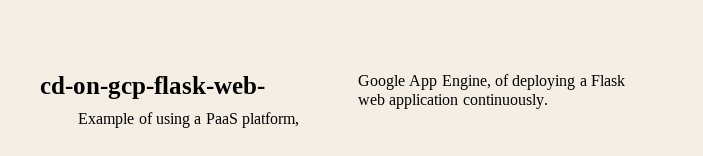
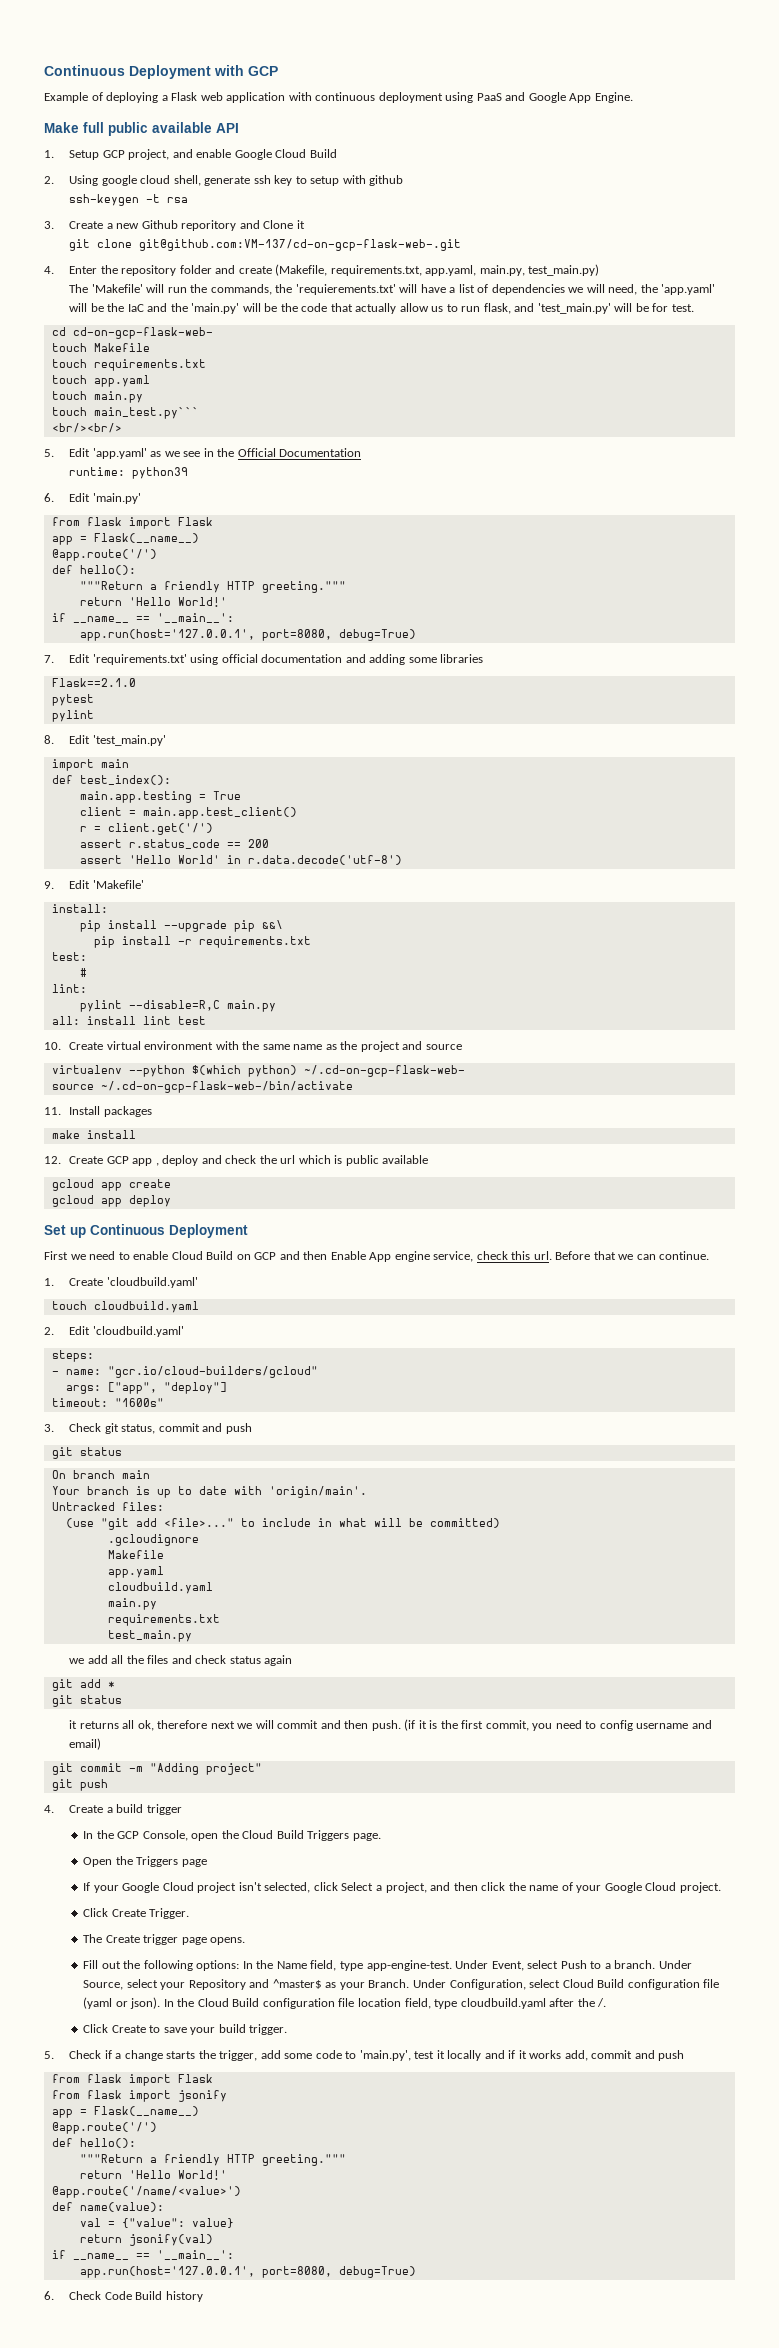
[40,76,265,99] [78,112,300,128] [358,75,491,90] cd-on-gcp-flask-web- // Example of using a PaaS platform, Google App Engine, -> [44,65,278,79] [44,92,88,103] Continuous Deployment with GCP // Example
[462,94,548,109] continuously. -> [288,92,633,103] [44,122,239,136] [44,149,337,160] [44,175,404,186] [69,194,189,206] [44,220,305,231] [69,239,462,251] [44,264,600,276] [69,284,716,295] [69,303,694,314] [51,327,213,339] [51,343,150,352] [51,359,206,371] [51,375,150,387] [51,391,143,403] [51,407,199,419] [51,423,122,433] [44,448,362,459] [69,467,189,479] [44,493,141,504] [51,517,213,529] [51,533,199,545] [51,549,157,561] [51,565,136,575] [79,581,346,593] [79,597,227,607] [51,613,234,623] [79,629,416,641] [44,654,484,665] [51,678,136,687] [51,694,94,706] [51,710,94,722] [44,735,166,746] [51,759,129,771] [51,775,171,785] [79,791,241,803] [79,807,297,819] [79,823,213,835] [79,839,269,849] [79,855,402,865] [44,880,144,889] [51,904,108,913] [79,920,283,932] [93,936,311,948] [51,952,87,961] [79,968,87,977] [51,984,87,993] [79,1000,276,1012] [51,1016,206,1025] [44,1041,462,1052] [51,1065,465,1077] [51,1081,353,1093] [44,1106,152,1117] [51,1130,136,1139] [44,1155,429,1166] [51,1179,171,1191] [51,1195,171,1207] [44,1224,248,1238] [44,1251,710,1262] [44,1277,198,1288] [51,1301,199,1313] [44,1326,184,1337] [51,1350,94,1362] [51,1366,318,1378] [65,1382,227,1394] [51,1398,164,1407] [44,1423,252,1434] [51,1447,122,1459] [51,1470,150,1479] [51,1486,367,1498] [51,1502,164,1511] [65,1518,500,1530] [107,1534,199,1546] [107,1550,164,1559] [107,1566,164,1578] [107,1582,213,1594] [107,1598,157,1610] [107,1614,220,1626] [107,1630,192,1642] [69,1655,293,1666] [51,1679,115,1691] [51,1695,122,1707] [69,1719,712,1731] [69,1738,102,1750] [51,1763,262,1775] [51,1779,108,1791] [44,1804,182,1815] [83,1830,381,1841] [83,1856,207,1867] [83,1882,721,1893] [83,1908,190,1919] [83,1934,246,1945] [83,1960,692,1971] [83,1979,720,1990] [83,1997,607,2009] [83,2024,288,2035] [44,2050,685,2061] [51,2074,213,2086] [51,2090,227,2102] [51,2106,199,2118] [51,2122,157,2134] [51,2138,136,2148] [79,2154,346,2166] [79,2170,227,2180] [51,2186,241,2198] [51,2202,164,2212] [79,2218,234,2228] [79,2234,213,2246] [51,2250,234,2260] [79,2266,416,2278] [44,2291,203,2302] with continuous deployment using PaaS and Google App Engine. // Make full public available API // 1. Setup GCP project, and enable Google Cloud Build // 2. Using google cloud shell, generate ssh key to setup with github // ssh-keygen -t rsa // 3. Create a new Github reporitory and Clone it // git clone git@github.com:VM-137/cd-on-gcp-flask-web-.git // 4. Enter the repository folder and create (Makefile, requirements.txt, app.yaml, main.py, test_main.py) // The 'Makefile' will run the commands, the 'requierements.txt' will have a list of dependencies we will need, the 'app.yaml' will be the IaC and the 'main.py' will be the code that actually allow us to run flask, and 'test_main.py' will be for test. // cd cd-on-gcp-flask-web- // touch Makefile // touch requirements.txt // touch app.yaml // touch main.py // touch main_test.py``` // <br/><br/> // 5. Edit 'app.yaml' as we see in the Official Documentation // runtime: python39 // 6. Edit 'main.py' // from flask import Flask // app = Flask(__name__) // @app.route('/') // def hello(): // """Return a friendly HTTP greeting.""" // return 'Hello World!' // if __name__ == '__main__': // app.run(host='127.0.0.1', port=8080, debug=True) // 7. Edit 'requirements.txt' using official documentation and adding some libraries // Flask==2.1.0 // pytest // pylint // 8. Edit 'test_main.py' // import main // def test_index(): // main.app.testing = True // client = main.app.test_client() // r = client.get('/') // assert r.status_code == 200 // assert 'Hello World' in r.data.decode('utf-8') // 9. Edit 'Makefile' // install: // pip install --upgrade pip &&\ // pip install -r requirements.txt // test: // # // lint: // pylint --disable=R,C main.py // all: install lint test // 10. Create virtual environment with the same name as the project and source // virtualenv --python $(which python) ~/.cd-on-gcp-flask-web- // source ~/.cd-on-gcp-flask-web-/bin/activate // 11. Install packages // make install // 12. Create GCP app , deploy and check the url which is public available // gcloud app create // gcloud app deploy // Set up Continuous Deployment // First we need to enable Cloud Build on GCP and then Enable App engine service, check this url. Before that we can continue. // 1. Create 'cloudbuild.yaml' // touch cloudbuild.yaml // 2. Edit 'cloudbuild.yaml' // steps: // - name: "gcr.io/cloud-builders/gcloud" // args: ["app", "deploy"] // timeout: "1600s" // 3. Check git status, commit and push // git status // On branch main // Your branch is up to date with 'origin/main'. // Untracked files: // (use "git add <file>..." to include in what will be committed) // .gcloudignore // Makefile // app.yaml // cloudbuild.yaml // main.py // requirements.txt // test_main.py // we add all the files and check status again // git add * // git status // it returns all ok, therefore next we will commit and then push. (if it is the first commit, you need to config username and email) // git commit -m "Adding project" // git push // 4. Create a build trigger // In the GCP Console, open the Cloud Build Triggers page. // Open the Triggers page // If your Google Cloud project isn't selected, click Select a project, and then click the name of your Google Cloud project. // Click Create Trigger. // The Create trigger page opens. // Fill out the following options: In the Name field, type app-engine-test. Under Event, select Push to a branch. Under Source, select your Repository and ^master$ as your Branch. Under Configuration, select Cloud Build configuration file (yaml or json). In the Cloud Build configuration file location field, type cloudbuild.yaml after the /. // Click Create to save your build trigger. // 5. Check if a change starts the trigger, add some code to 'main.py', test it locally and if it works add, commit and push // from flask import Flask // from flask import jsonify // app = Flask(__name__) // @app.route('/') // def hello(): // """Return a friendly HTTP greeting.""" // return 'Hello World!' // @app.route('/name/<value>') // def name(value): // val = {"value": value} // return jsonify(val) // if __name__ == '__main__': // app.run(host='127.0.0.1', port=8080, debug=True) // 6. Check Code Build history

